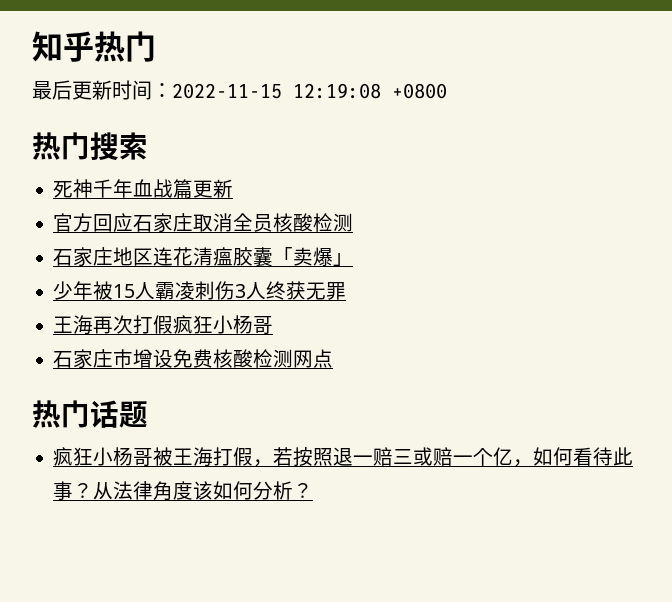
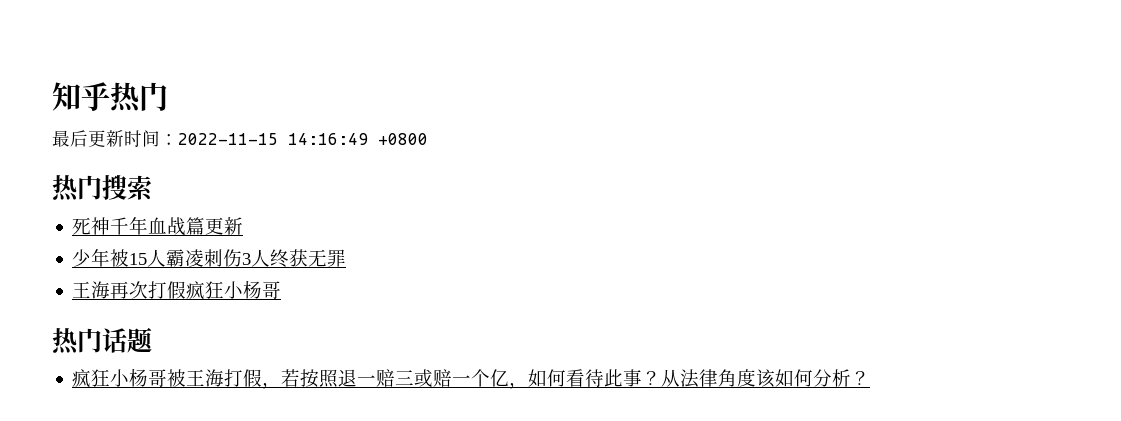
[293,83,381,99] 12:19:08 -> [288,133,368,145] 14:16:49
[53,213,354,233] [53,247,354,267] // 官方回应石家庄取消全员核酸检测 // 石家庄地区连花清瘟胶囊「卖爆」 -> (244, 226) none
[53,349,334,369] // 石家庄市增设免费核酸检测网点 -> (282, 290) none

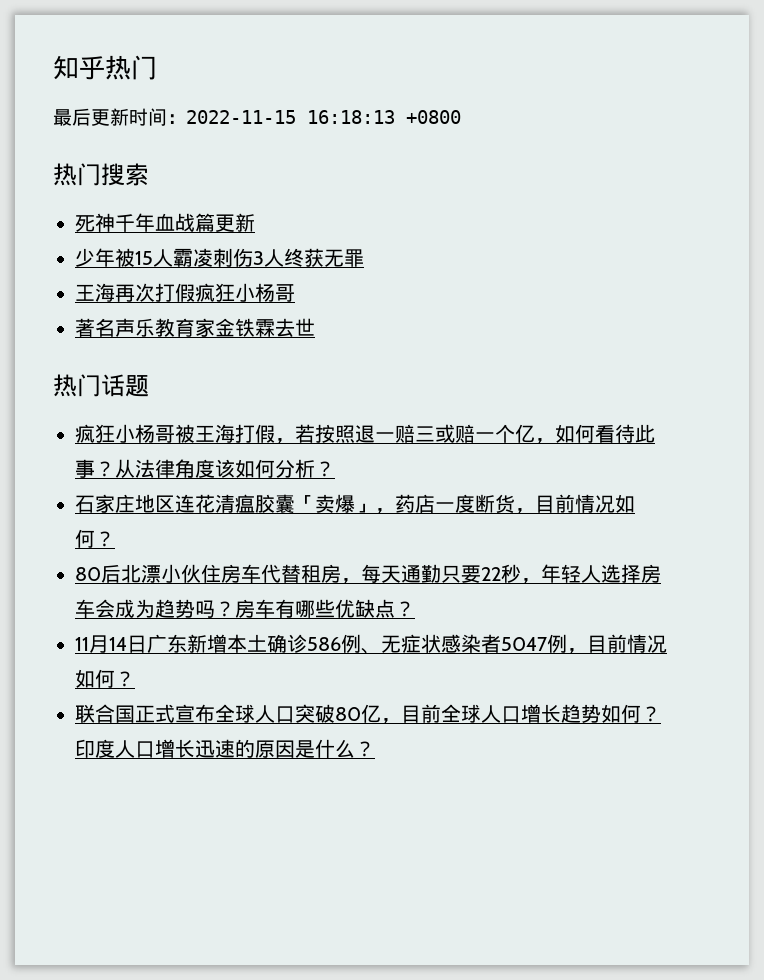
[288,133,368,145] 14:16:49 -> [307,110,395,124] 16:18:13
(282, 290) none -> [75,318,315,337] // 著名声乐教育家金铁霖去世
(871, 378) none -> [75,494,635,514] [75,529,115,548] [75,564,661,584] [75,599,415,619] [75,634,667,654] [75,669,135,688] [75,704,661,724] [75,739,375,758] // 石家庄地区连花清瘟胶囊「卖爆」，药店一度断货，目前情况如何？ // 80后北漂小伙住房车代替租房，每天通勤只要22秒，年轻人选择房车会成为趋势吗？房车有哪些优缺点？ // 11月14日广东新增本土确诊586例、无症状感染者5047例，目前情况如何？ // 联合国正式宣布全球人口突破80亿，目前全球人口增长趋势如何？印度人口增长迅速的原因是什么？

